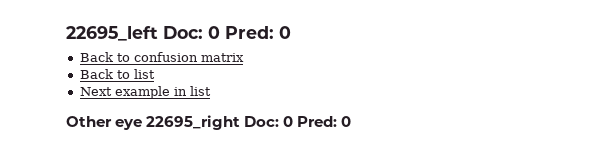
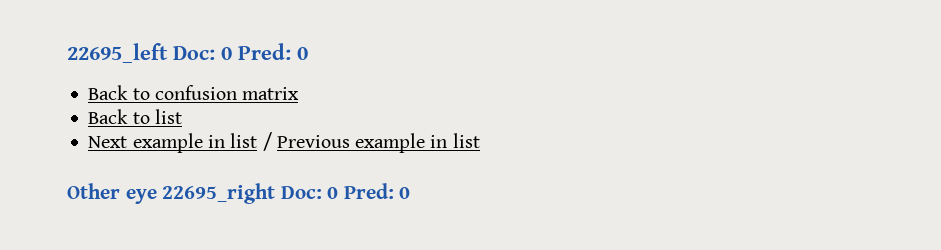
(211, 91) none -> [262,132,480,153] / Previous example in list

